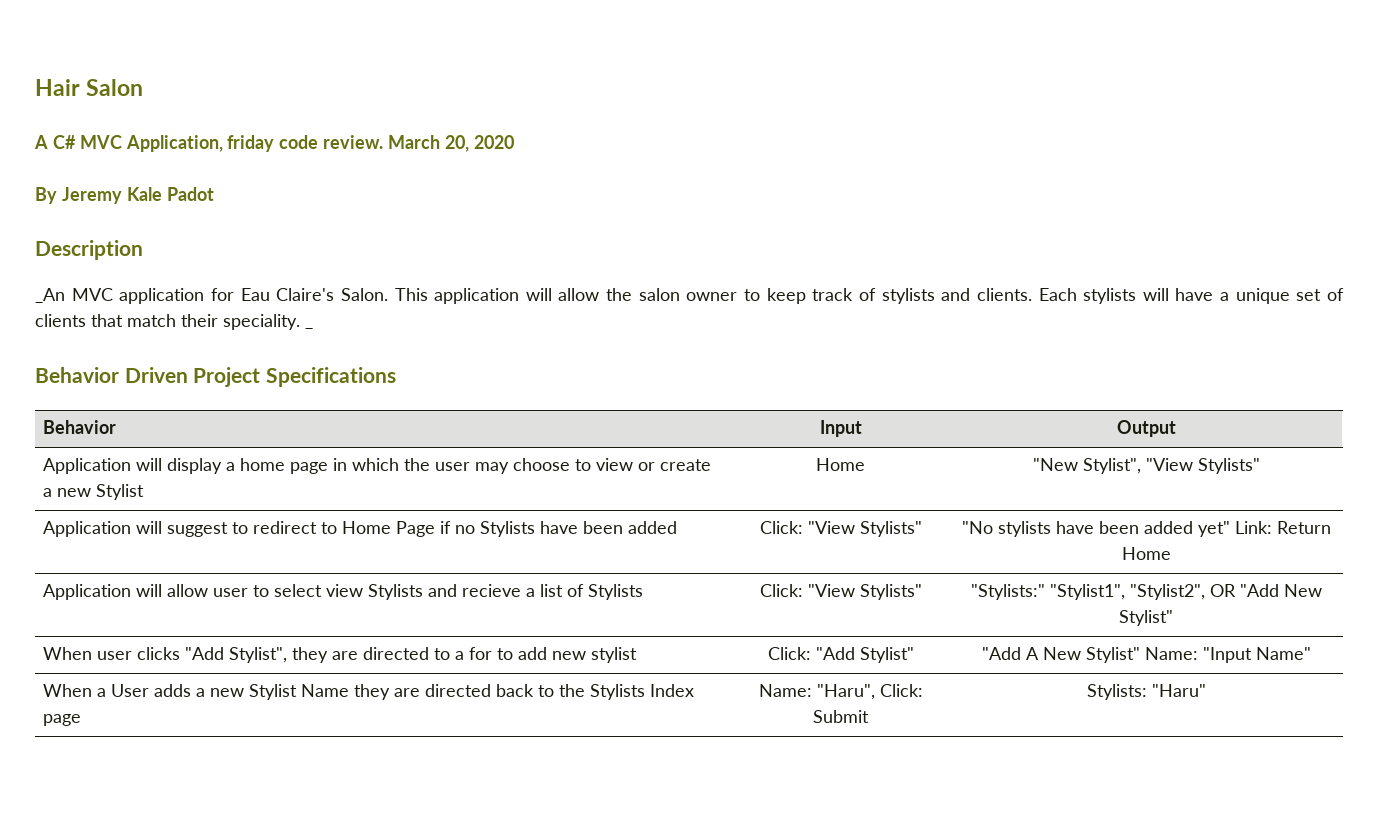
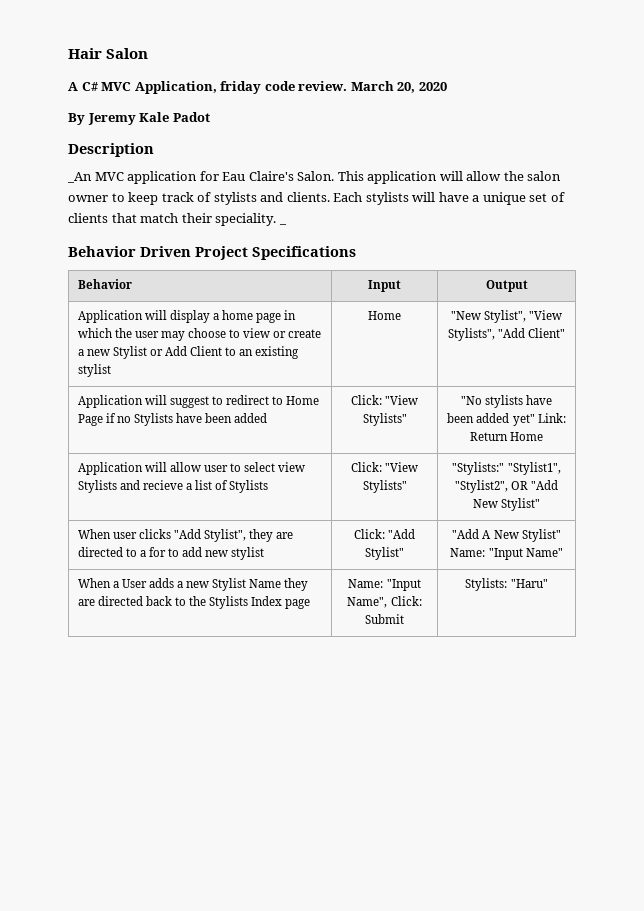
(145, 492) none -> [149,346,300,359] [77,364,111,377] or Add Client to an existing stylist
[1197,458,1260,474] Stylists" -> [447,328,566,341] Stylists", "Add Client"
[816,684,875,700] "Haru", -> [386,579,421,591] [347,597,388,608] "Input Name",

